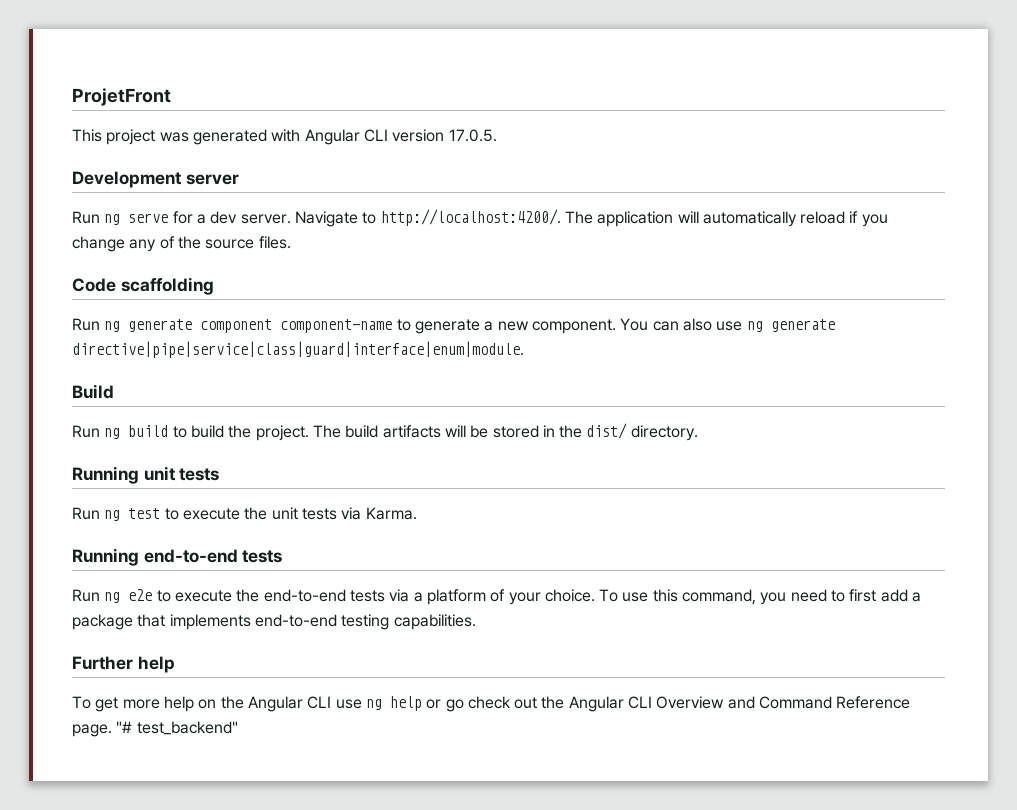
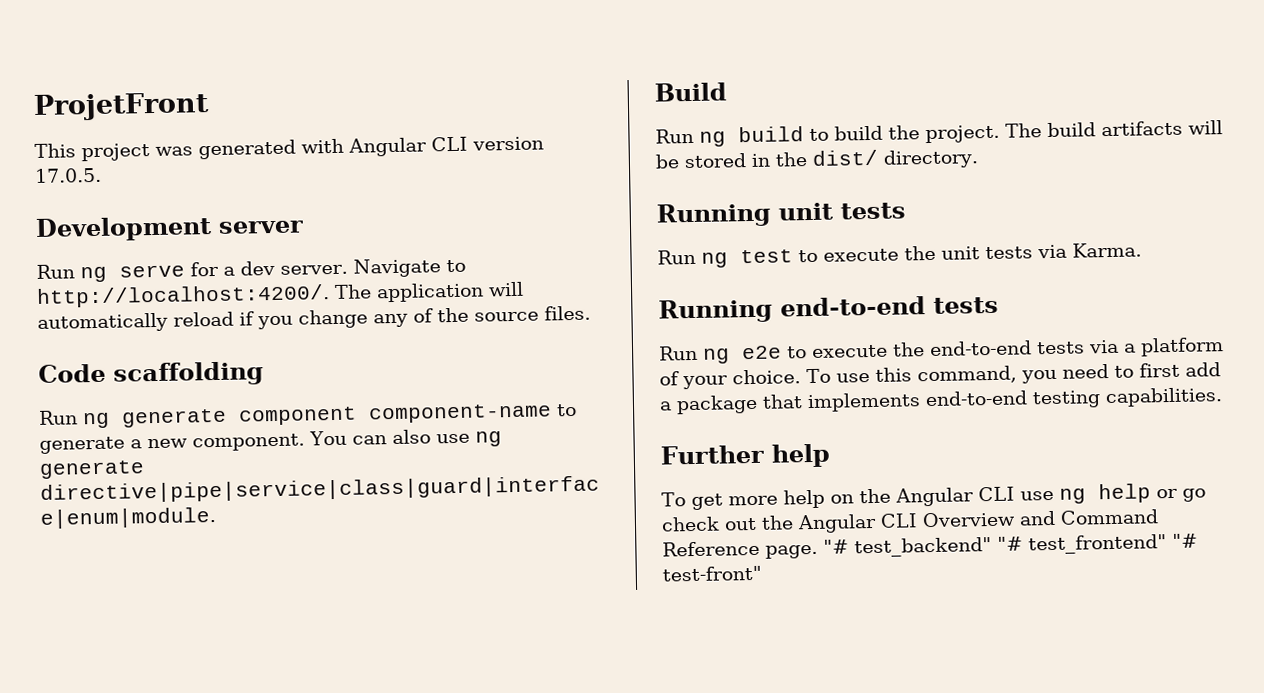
(238, 728) none -> [997,533,1198,555] [662,565,762,582] "# test_frontend" "# test-front"

